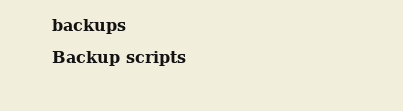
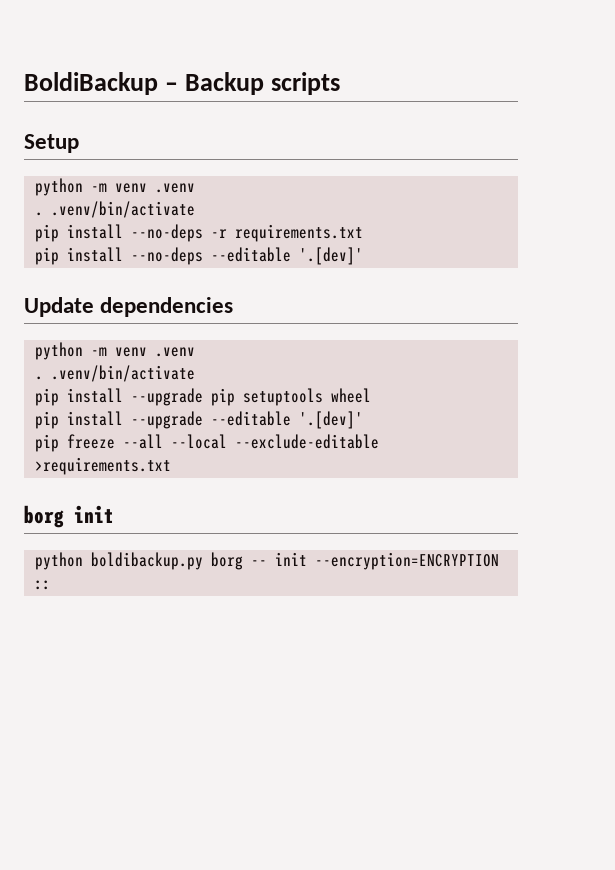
[52,19,126,34] backups // -> [24,72,179,95] BoldiBackup –
(186, 58) none -> [24,134,79,153] [35,178,196,196] [35,201,196,218] [35,224,364,242] [35,247,364,265] [24,297,234,317] [35,342,196,360] [35,365,196,382] [35,388,372,406] [35,411,364,429] [35,434,380,452] [35,457,172,475] [24,505,114,528] [35,552,500,570] [35,580,52,590] // Setup // python -m venv .venv // . .venv/bin/activate // pip install --no-deps -r requirements.txt // pip install --no-deps --editable '.[dev]' // Update dependencies // python -m venv .venv // . .venv/bin/activate // pip install --upgrade pip setuptools wheel // pip install --upgrade --editable '.[dev]' // pip freeze --all --local --exclude-editable >requirements.txt // borg init // python boldibackup.py borg -- init --encryption=ENCRYPTION ::

